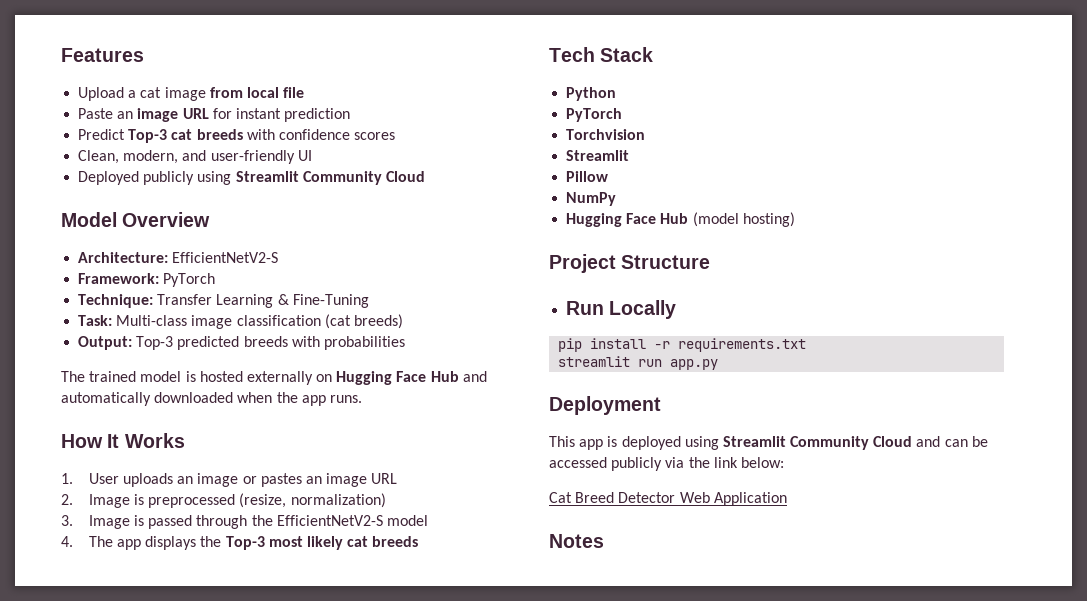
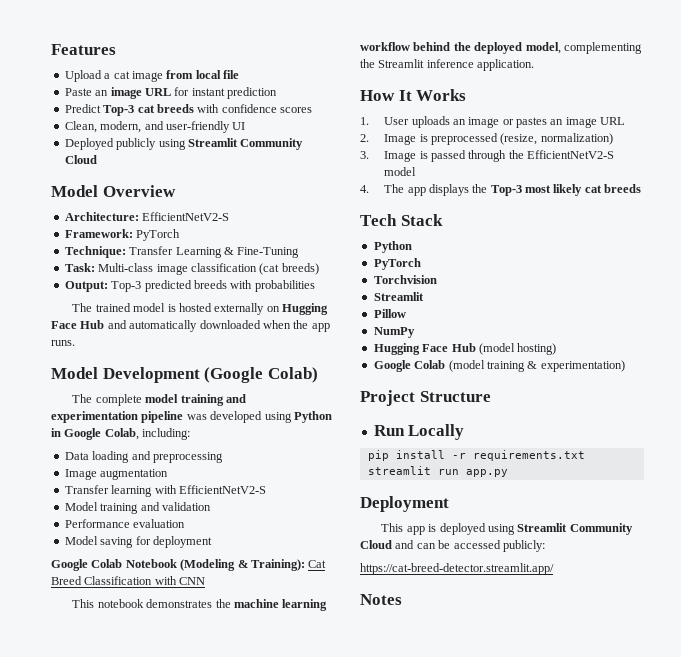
(362, 399) none -> [51,367,318,383] [72,394,246,406] [51,411,332,423] [51,428,191,440] [64,451,223,463] [64,469,169,480] [64,485,266,497] [64,502,211,514] [64,519,186,528] [64,536,212,548] [51,559,327,571] [51,576,206,585] [72,599,328,611] [360,42,642,54] [360,59,535,71] // Model Development (Google Colab) // The complete model training and experimentation pipeline was developed using Python in Google Colab, including: // Data loading and preprocessing // Image augmentation // Transfer learning with EfficientNetV2-S // Model training and validation // Performance evaluation // Model saving for deployment // Google Colab Notebook (Modeling & Training): Cat Breed Classification with CNN // This notebook demonstrates the machine learning workflow behind the deployed model, complementing the Streamlit inference application.
(795, 219) none -> [373,360,625,372] // Google Colab (model training & experimentation)
[611,457,784,471] [549,492,787,506] publicly via the link below: // Cat Breed Detector Web Application -> [502,540,545,552] [360,563,554,575] publicly: // https://cat-breed-detector.streamlit.app/

